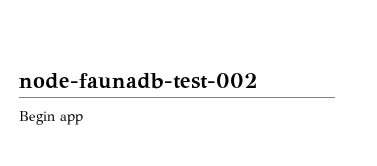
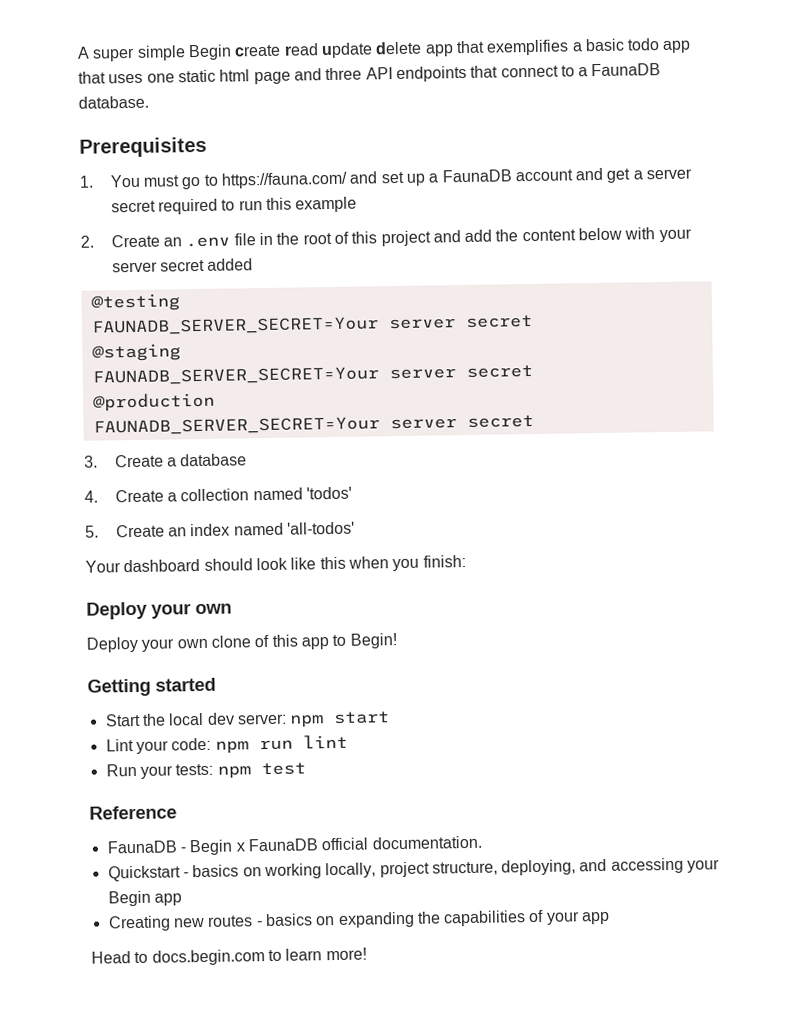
[19,73,257,89] [19,111,83,125] node-faunadb-test-002 // Begin app -> [77,38,692,62] [78,63,662,85] [78,95,149,109] [79,136,207,158] [79,167,693,190] [110,196,358,215] [80,227,692,248] [111,258,254,273] [90,293,180,312] [91,314,533,336] [91,343,181,362] [91,364,533,386] [92,392,215,412] [92,414,534,436] [84,453,248,468] [84,486,352,503] [85,521,355,538] [85,555,466,573] [86,601,232,620] [86,633,397,653] [87,677,216,697] [104,711,391,728] [105,734,348,754] [105,762,306,779] [89,805,177,820] [106,835,482,856] [107,857,721,882] [107,890,182,907] [107,909,611,932] [91,947,367,966] A super simple Begin create read update delete app that exemplifies a basic todo app that uses one static html page and three API endpoints that connect to a FaunaDB database. // Prerequisites // 1. You must go to https://fauna.com/ and set up a FaunaDB account and get a server secret required to run this example // 2. Create an .env file in the root of this project and add the content below with your server secret added // @testing // FAUNADB_SERVER_SECRET=Your server secret // @staging // FAUNADB_SERVER_SECRET=Your server secret // @production // FAUNADB_SERVER_SECRET=Your server secret // 3. Create a database // 4. Create a collection named 'todos' // 5. Create an index named 'all-todos' // Your dashboard should look like this when you finish: // Deploy your own // Deploy your own clone of this app to Begin! // Getting started // Start the local dev server: npm start // Lint your code: npm run lint // Run your tests: npm test // Reference // FaunaDB - Begin x FaunaDB official documentation. // Quickstart - basics on working locally, project structure, deploying, and accessing your Begin app // Creating new routes - basics on expanding the capabilities of your app // Head to docs.begin.com to learn more!

